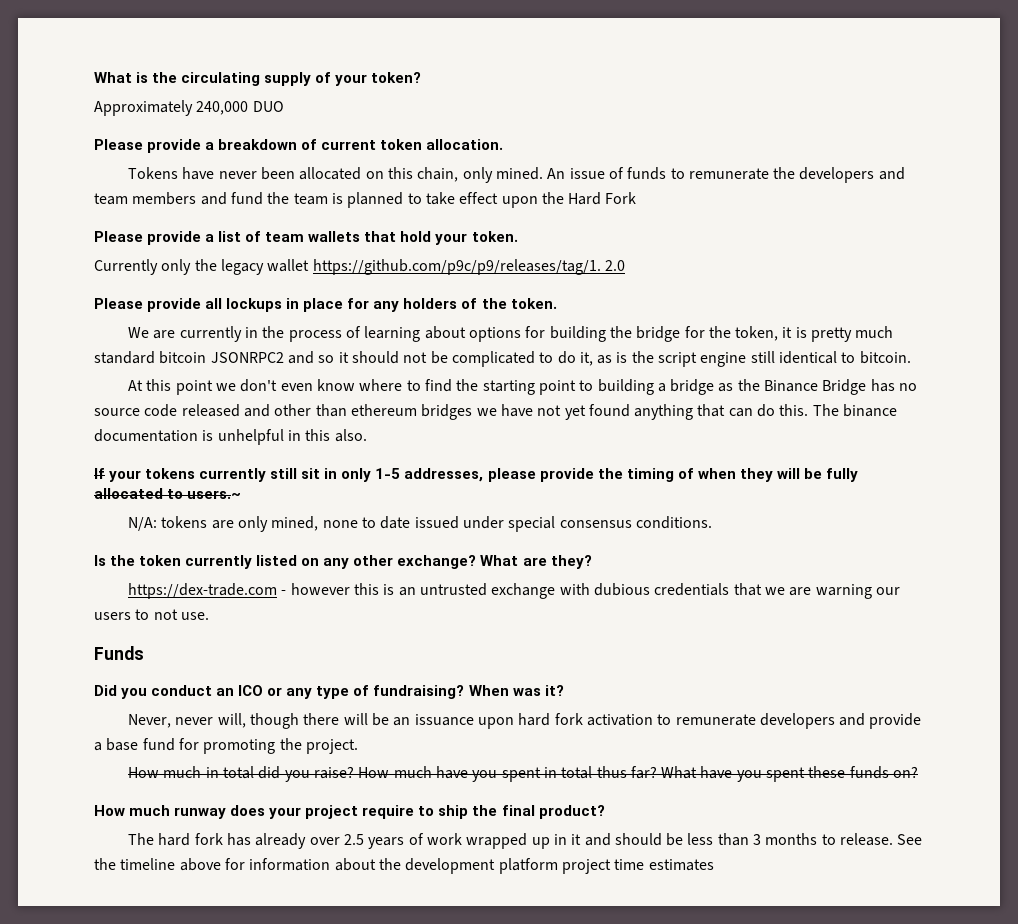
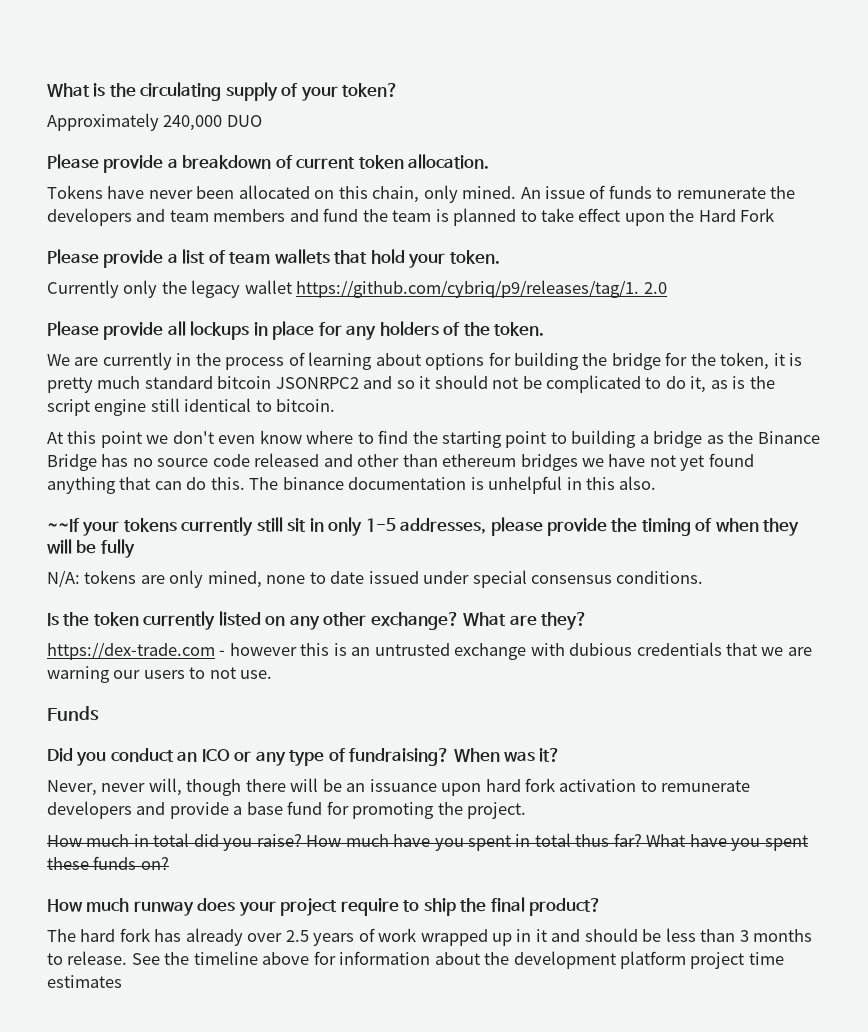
[312,259,601,275] https://github.com/p9c/p9/releases/tag/1. -> [296,280,640,298] https://github.com/cybriq/p9/releases/tag/1.
[94,468,105,479] If -> [47,518,80,532] ~~If
[94,488,242,499] allocated to users.~ -> (135, 548) none

